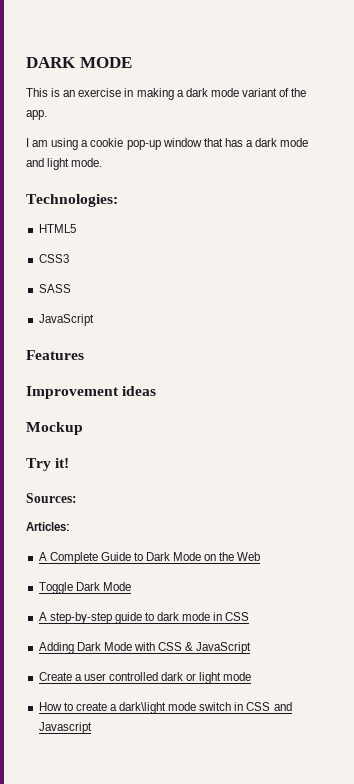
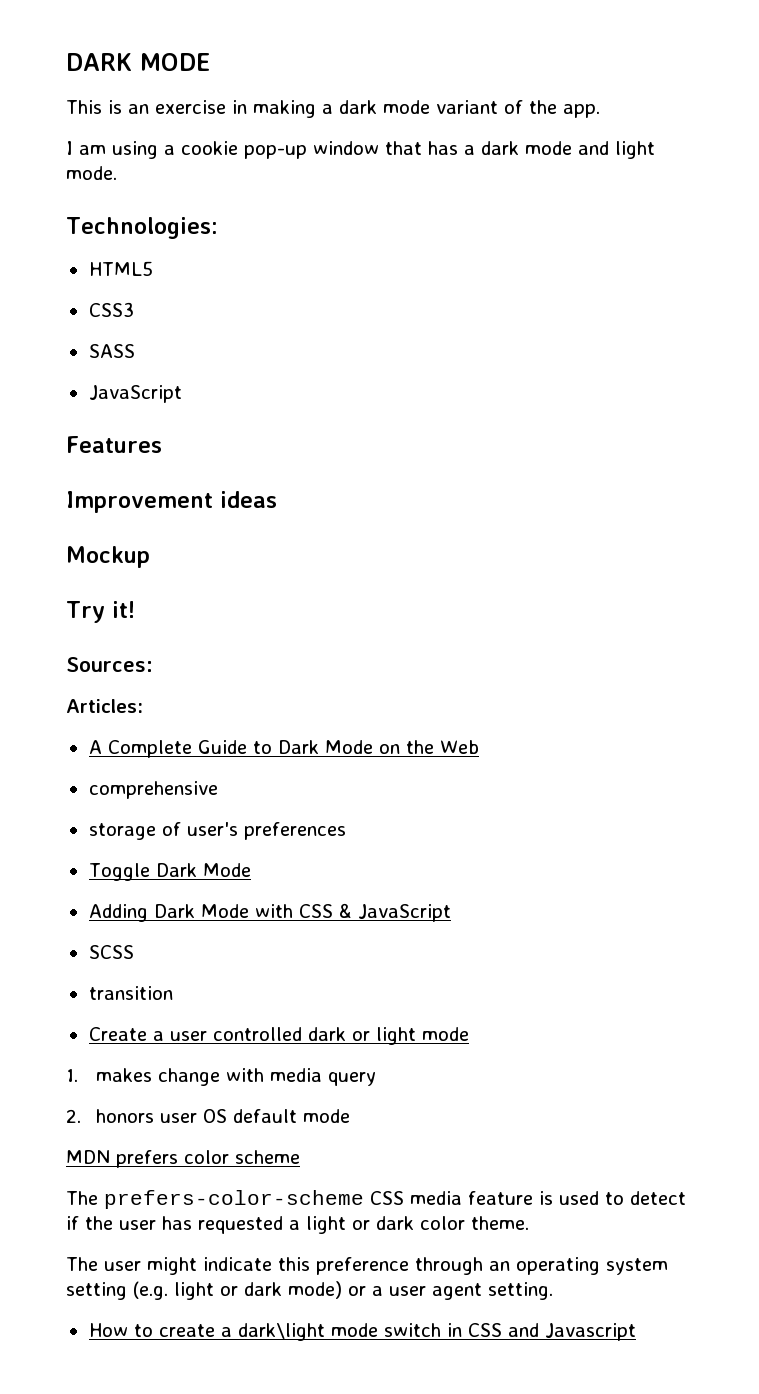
[38,582,131,594] [38,612,250,624] Toggle Dark Mode // A step-by-step guide to dark mode in CSS -> [88,781,218,799] [88,822,346,840] [88,863,251,881] comprehensive // storage of user's preferences // Toggle Dark Mode
(252, 648) none -> [88,945,134,959] [88,986,173,1000] // SCSS // transition
(252, 676) none -> [66,1068,376,1086] [66,1109,350,1123] [66,1150,300,1168] [66,1190,686,1209] [66,1216,529,1234] [66,1257,668,1275] [66,1281,553,1300] // 1. makes change with media query // 2. honors user OS default mode // MDN prefers color scheme // The prefers-color-scheme CSS media feature is used to detect if the user has requested a light or dark color theme. // The user might indicate this preference through an operating system setting (e.g. light or dark mode) or a user agent setting.

